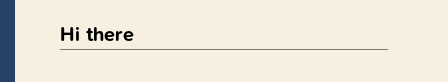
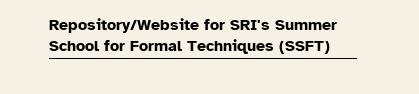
[60,26,134,42] Hi there -> [49,18,337,33] [49,39,330,54] Repository/Website for SRI's Summer School for Formal Techniques (SSFT)

